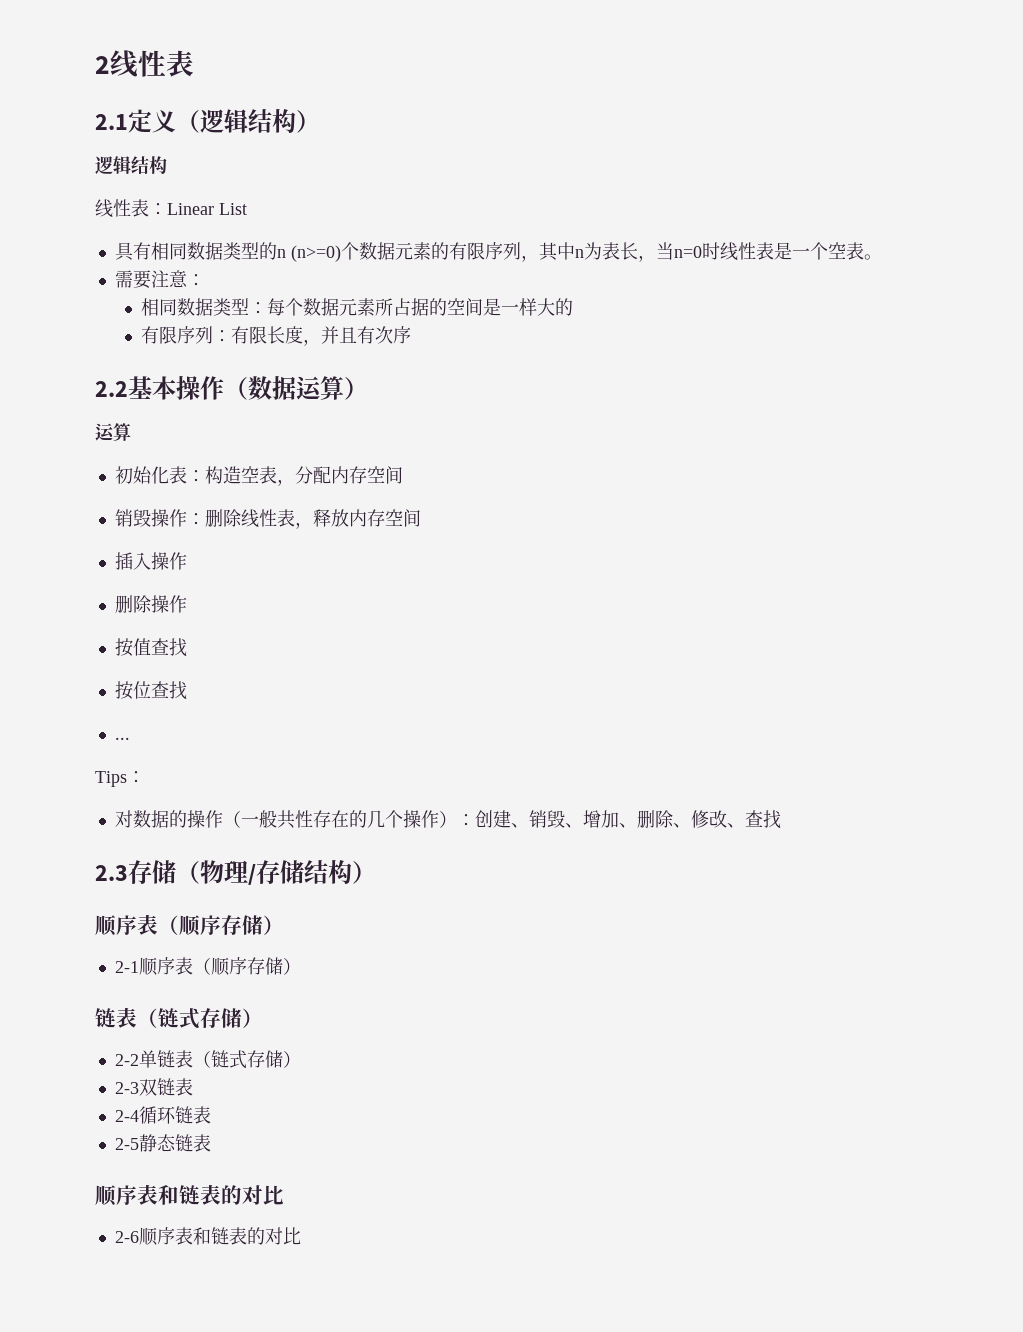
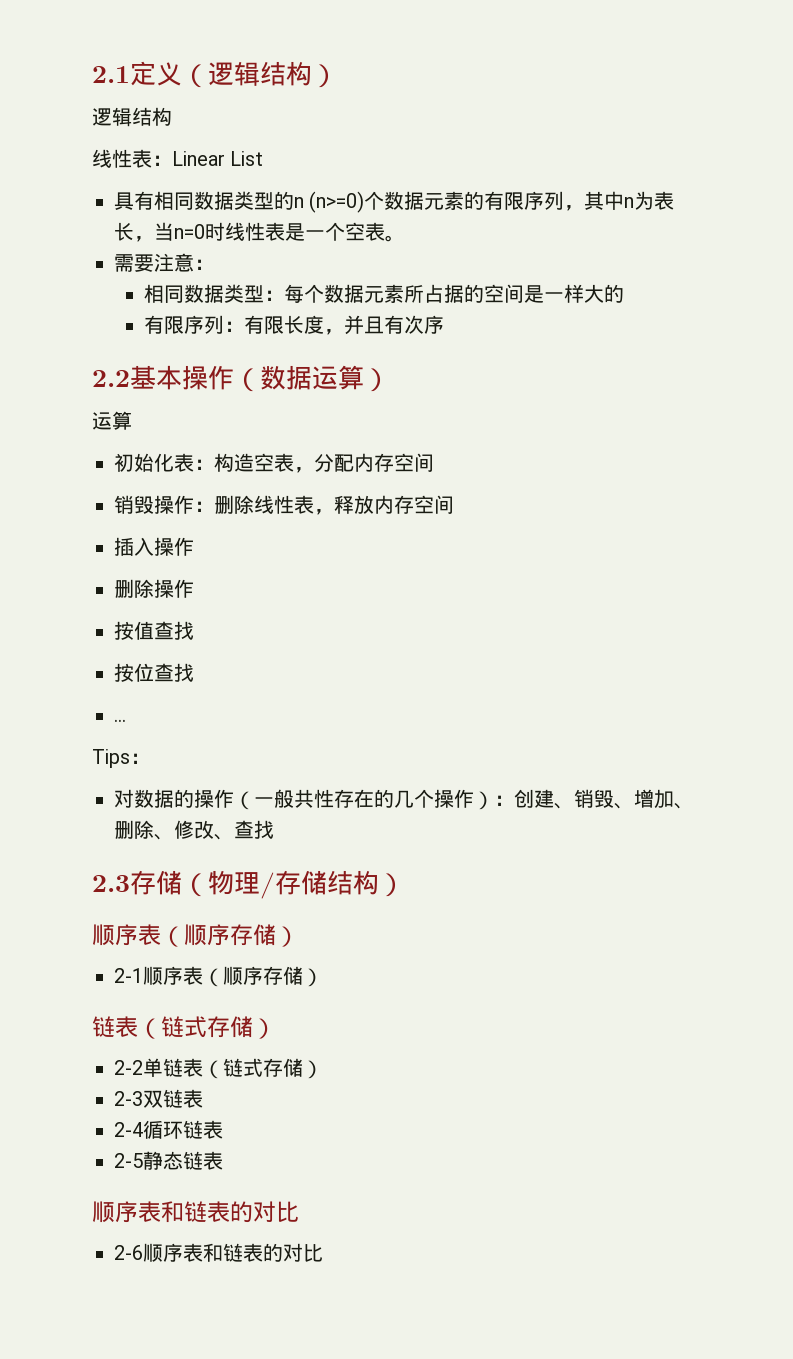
[95,50,194,78] 2线性表 // -> (92, 74) none

